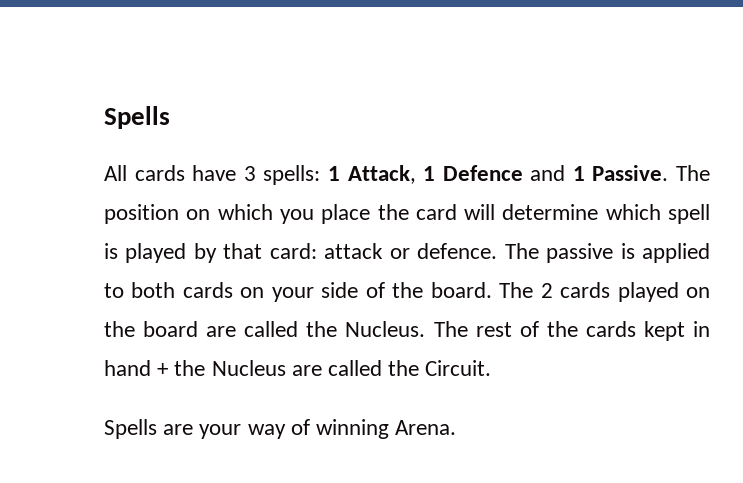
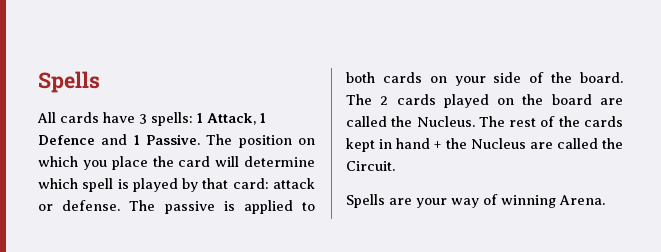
[417,243,498,259] defence. -> [62,200,121,211] defense.

